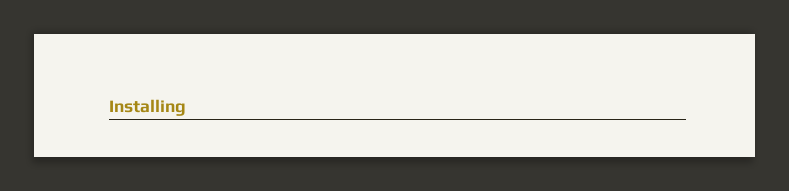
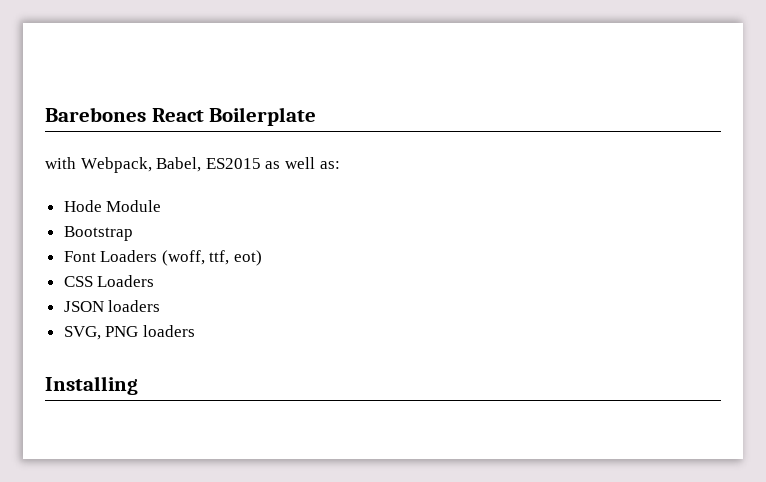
(109, 107) none -> [45,107,317,126] [45,157,340,173] [63,200,162,212] [63,226,133,241] [63,250,263,266] [63,275,155,287] [63,300,161,312] [63,325,195,340] Barebones React Boilerplate // with Webpack, Babel, ES2015 as well as: // Hode Module // Bootstrap // Font Loaders (woff, ttf, eot) // CSS Loaders // JSON loaders // SVG, PNG loaders //

